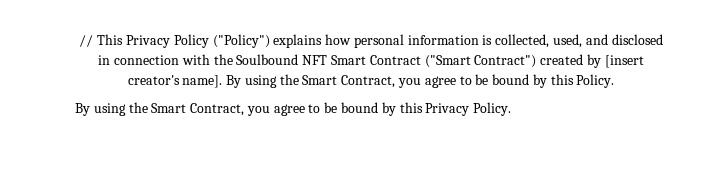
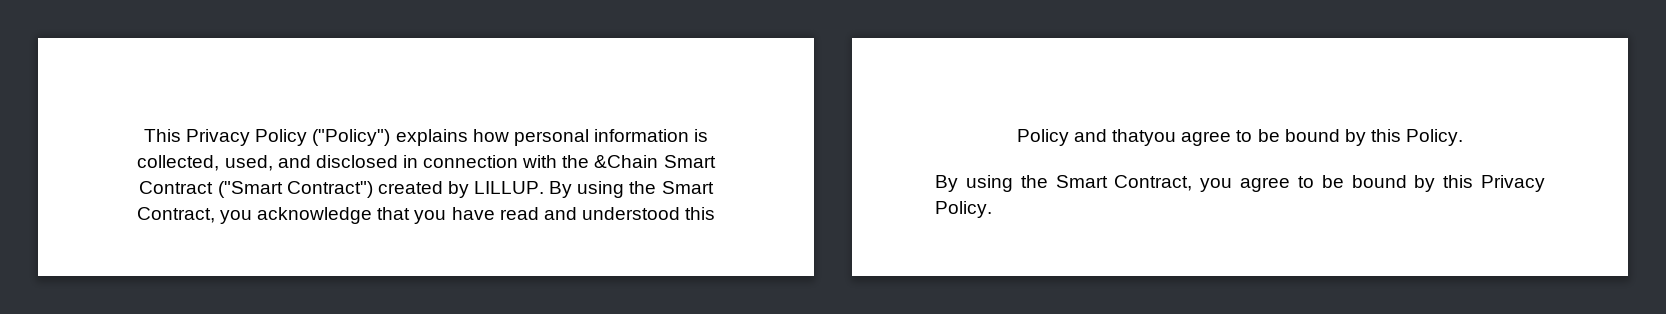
[79,35,94,47] // -> (143, 135) none
[236,54,328,65] Soulbound NFT -> [594,155,659,168] &Chain
[604,55,644,68] [127,74,421,88] [insert creator's name]. By using the Smart Contract, you -> [474,181,714,198] [136,207,716,224] [1016,129,1177,146] LILLUP. By using the Smart Contract, you acknowledge that you have read and understood this Policy and thatyou

